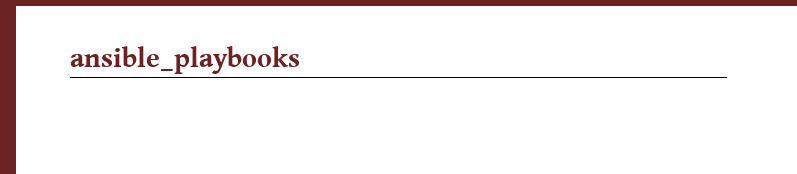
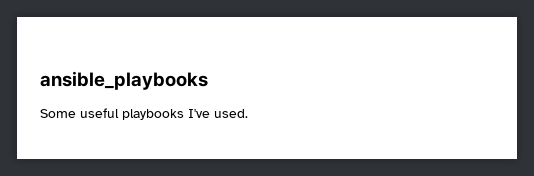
(300, 60) none -> [40,108,248,120] // Some useful playbooks I've used.

